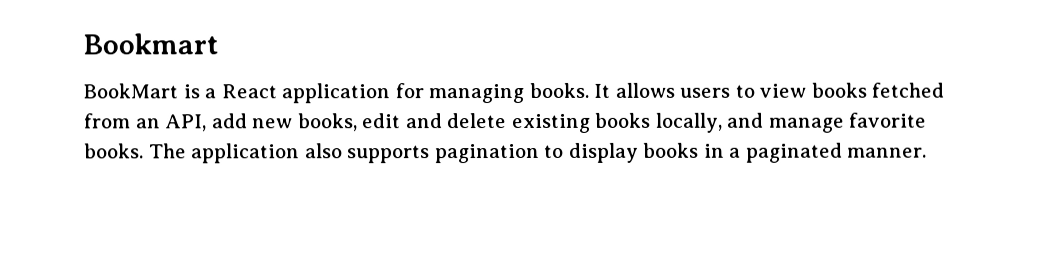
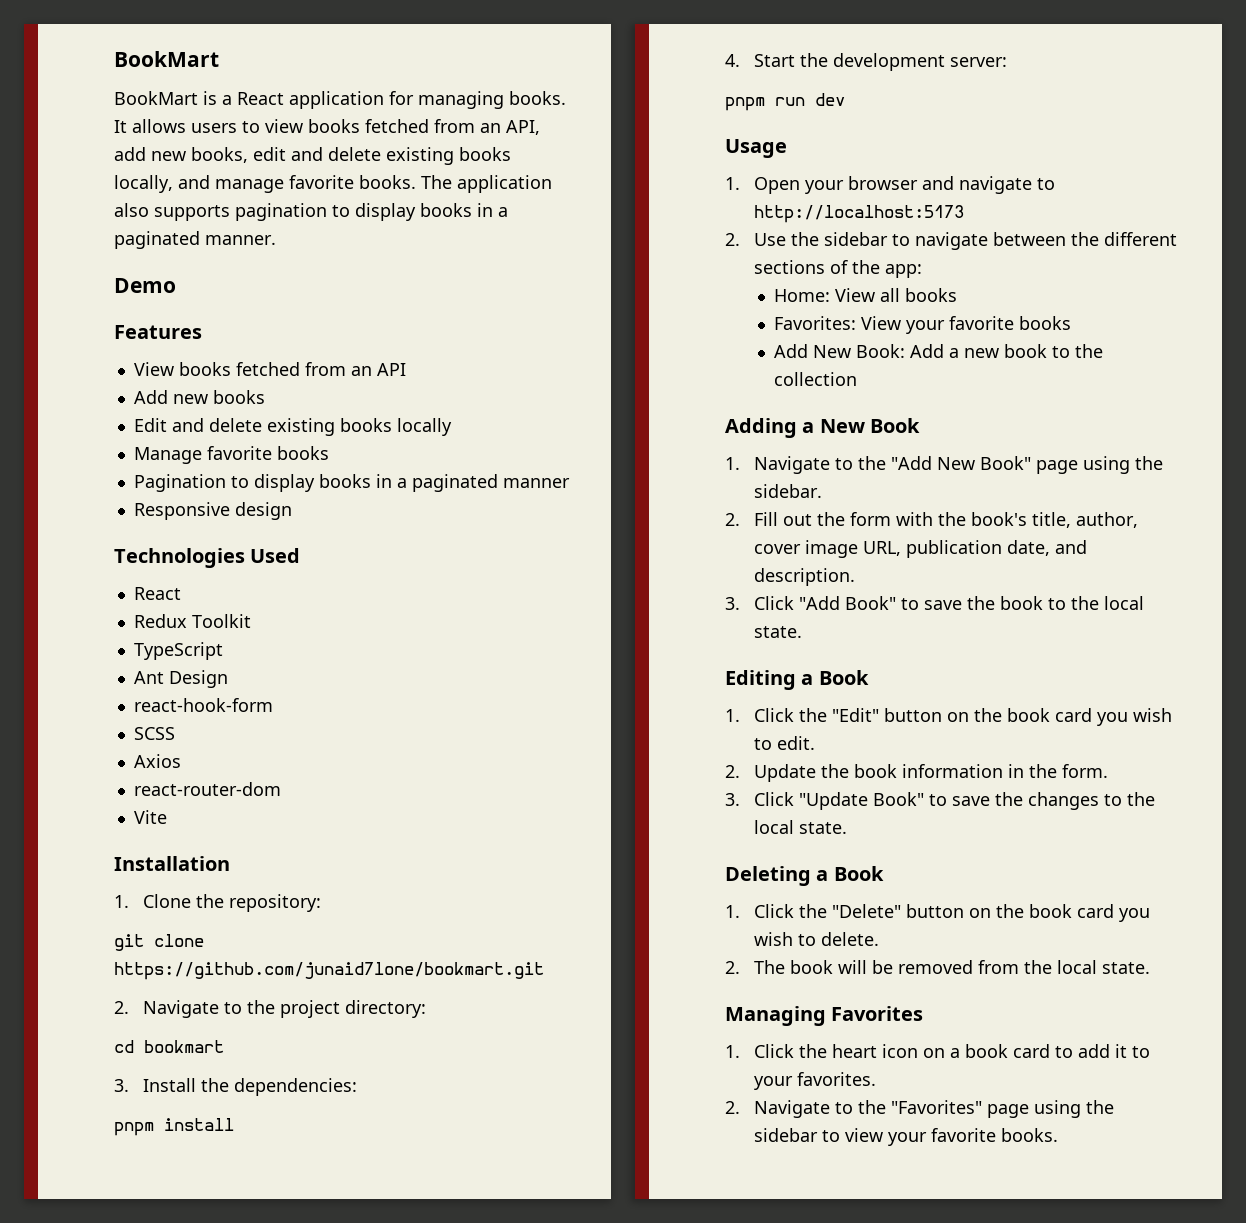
[83,33,218,55] Bookmart -> [114,51,219,67] BookMart
(928, 152) none -> [114,278,176,293] [114,325,202,339] [133,362,406,376] [133,390,265,404] [133,418,452,436] [133,446,329,464] [133,474,570,492] [133,502,292,520] [114,548,301,568] [133,587,181,600] [133,614,251,628] [133,642,223,660] [133,670,228,688] [133,698,273,712] [133,727,175,740] [133,754,181,768] [133,782,281,796] [133,810,167,824] [114,856,230,871] [114,894,322,912] [114,934,204,951] [114,962,544,980] [114,1000,427,1018] [114,1040,224,1053] [114,1078,358,1096] [114,1118,234,1136] [725,53,1008,71] [725,93,845,111] [725,139,787,158] [725,176,1056,194] [754,205,965,223] [725,232,1178,250] [754,260,923,278] [773,288,957,302] [773,316,1071,334] [773,344,1103,358] [773,372,857,386] [725,418,921,438] [725,456,1164,474] [754,484,823,498] [725,512,1139,528] [754,540,1088,558] [754,568,856,586] [725,596,1145,610] [754,626,803,638] [725,670,869,690] [725,708,1173,726] [754,736,816,750] [725,764,1109,782] [725,792,1156,810] [754,820,848,834] [725,866,884,886] [725,904,1151,922] [754,932,880,946] [725,960,1151,974] [725,1006,924,1026] [725,1044,1151,1058] [754,1072,877,1090] [725,1100,1115,1118] [754,1128,1059,1146] // Demo // Features // View books fetched from an API // Add new books // Edit and delete existing books locally // Manage favorite books // Pagination to display books in a paginated manner // Responsive design // Technologies Used // React // Redux Toolkit // TypeScript // Ant Design // react-hook-form // SCSS // Axios // react-router-dom // Vite // Installation // 1. Clone the repository: // git clone https://github.com/junaid7lone/bookmart.git // 2. Navigate to the project directory: // cd bookmart // 3. Install the dependencies: // pnpm install // 4. Start the development server: // pnpm run dev // Usage // 1. Open your browser and navigate to http://localhost:5173 // 2. Use the sidebar to navigate between the different sections of the app: // Home: View all books // Favorites: View your favorite books // Add New Book: Add a new book to the collection // Adding a New Book // 1. Navigate to the "Add New Book" page using the sidebar. // 2. Fill out the form with the book's title, author, cover image URL, publication date, and description. // 3. Click "Add Book" to save the book to the local state. // Editing a Book // 1. Click the "Edit" button on the book card you wish to edit. // 2. Update the book information in the form. // 3. Click "Update Book" to save the changes to the local state. // Deleting a Book // 1. Click the "Delete" button on the book card you wish to delete. // 2. The book will be removed from the local state. // Managing Favorites // 1. Click the heart icon on a book card to add it to your favorites. // 2. Navigate to the "Favorites" page using the sidebar to view your favorite books.

